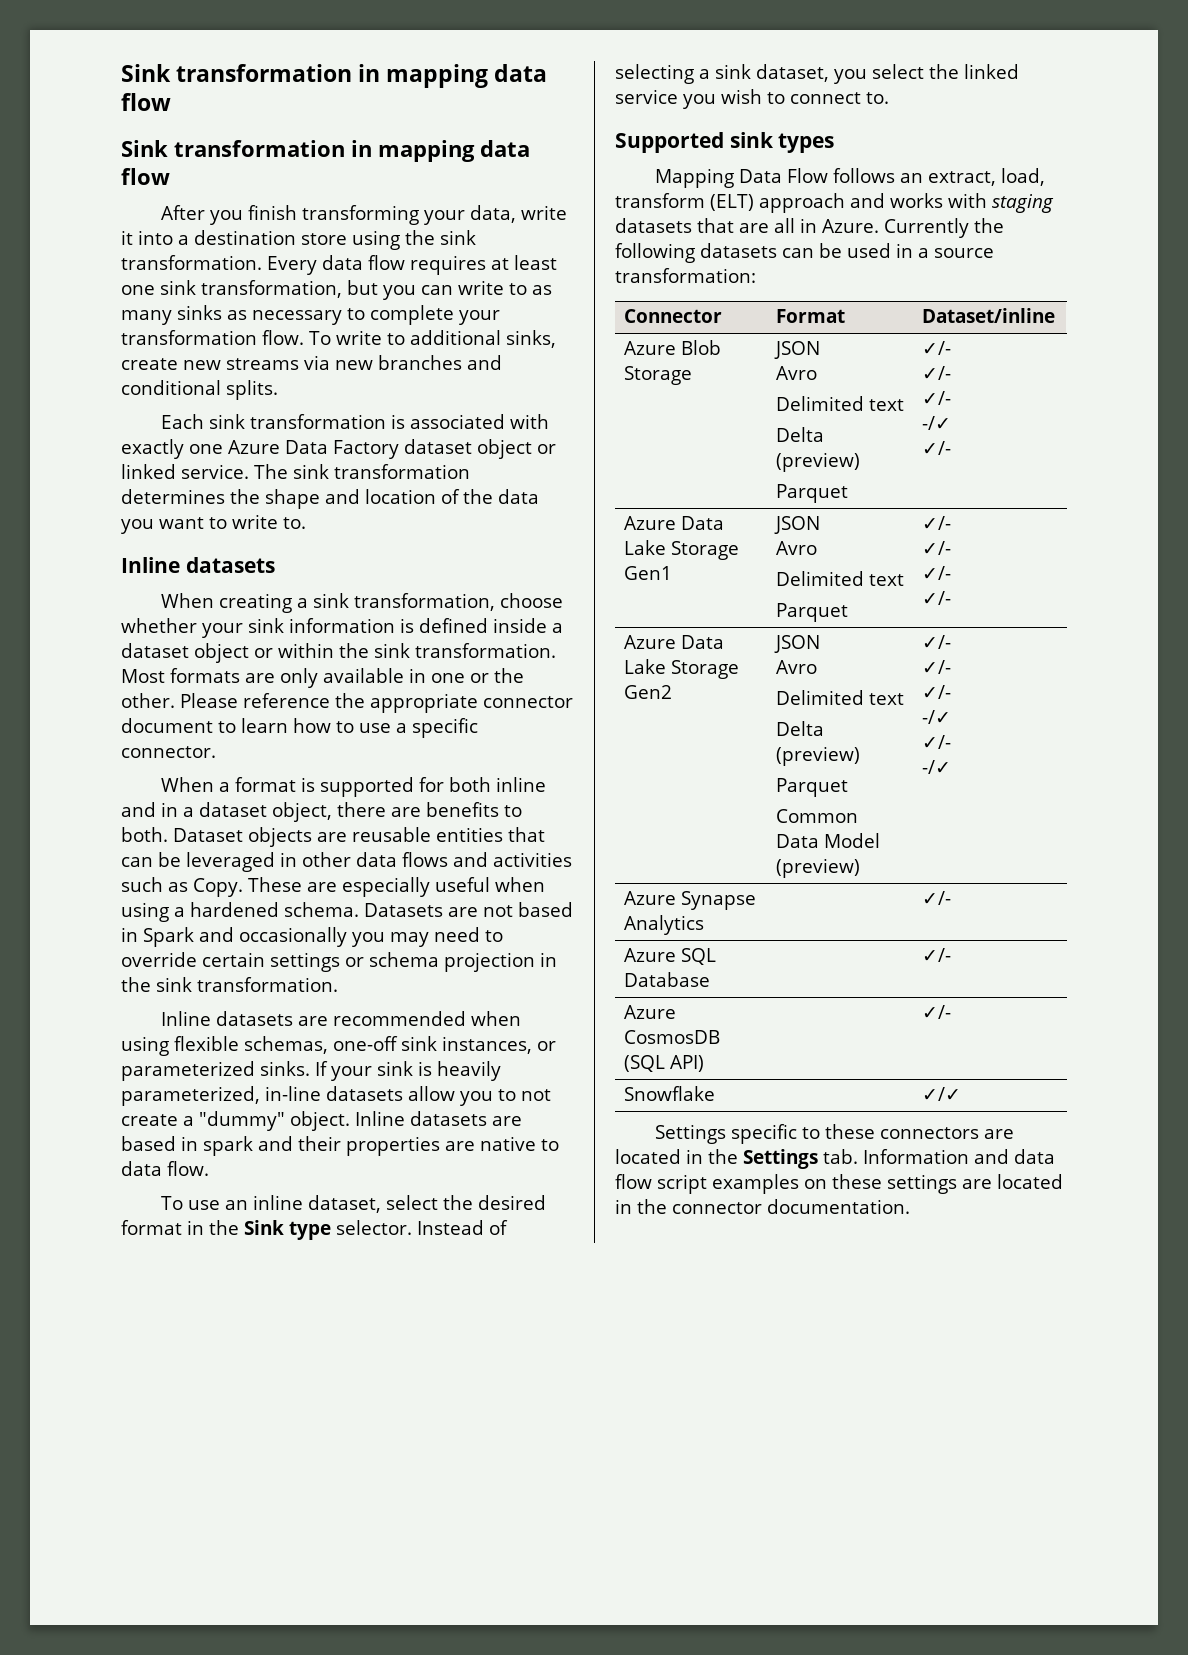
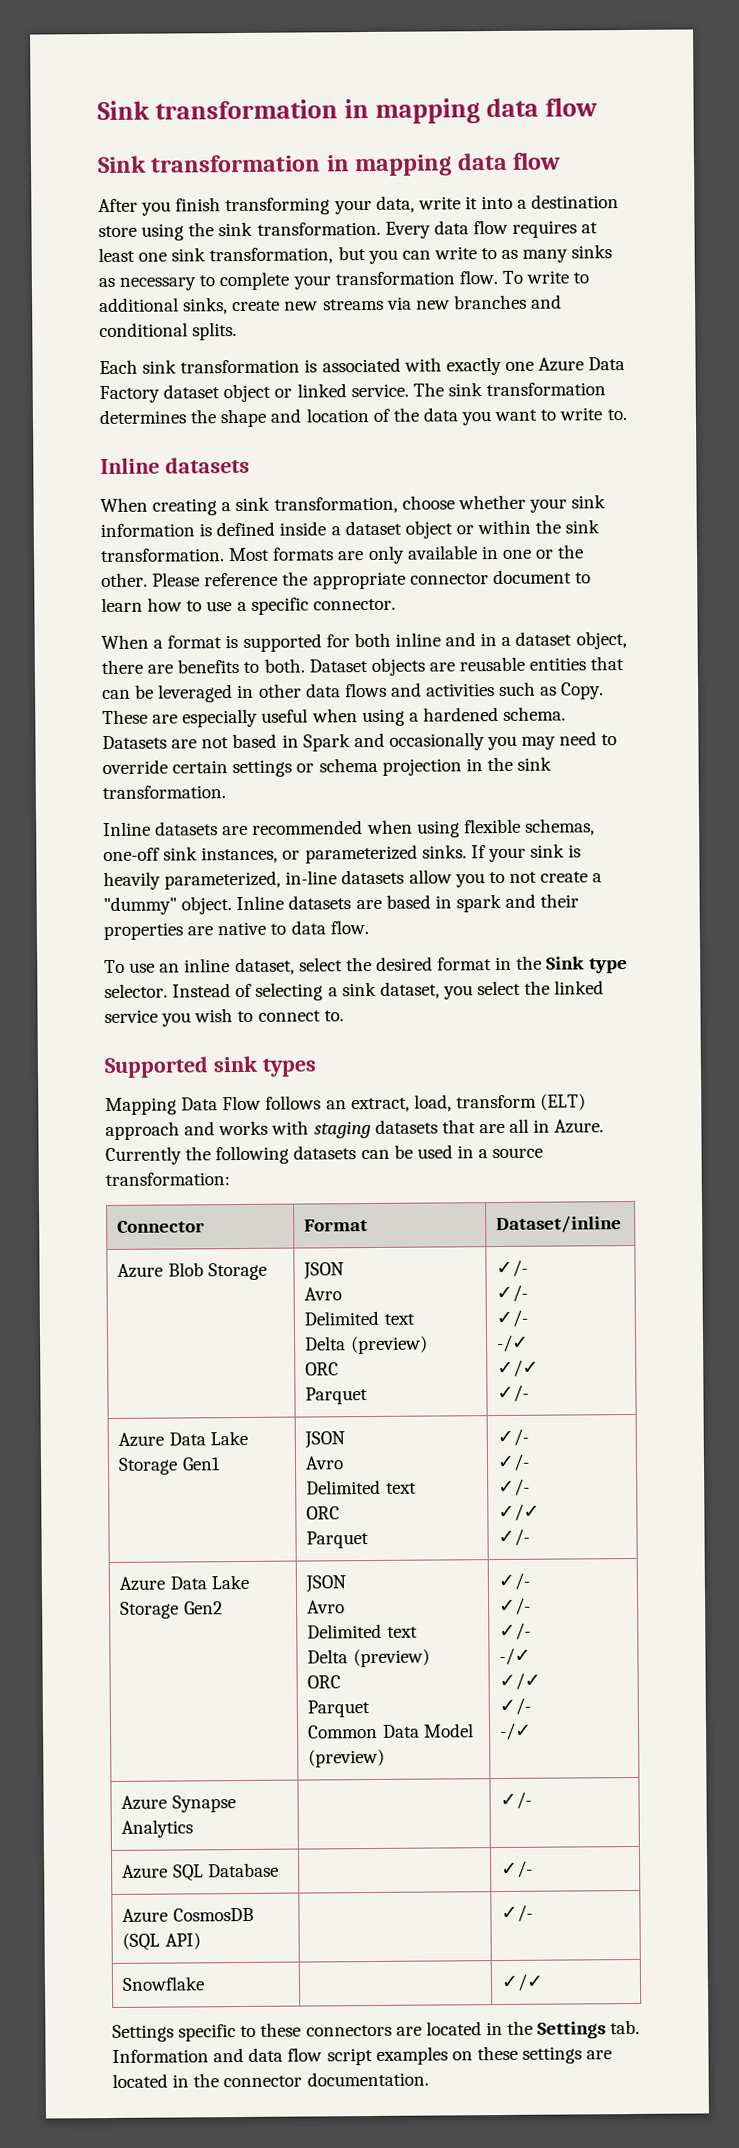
(861, 462) none -> [305,1362,340,1376] // ORC
(952, 423) none -> [497,1359,540,1378] // ✓/✓
[776,603,849,622] [922,516,952,530] [922,541,952,555] [922,566,952,580] // Parquet | ✓/- // ✓/- // ✓/- -> [306,1506,341,1520] [306,1531,370,1549] [497,1428,530,1447] [497,1453,531,1472] [498,1478,531,1497] [498,1503,541,1522] // ORC // Parquet | ✓/- // ✓/- // ✓/- // ✓/✓
(861, 756) none -> [307,1675,342,1689] // ORC
(952, 717) none -> [499,1672,542,1691] // ✓/✓

